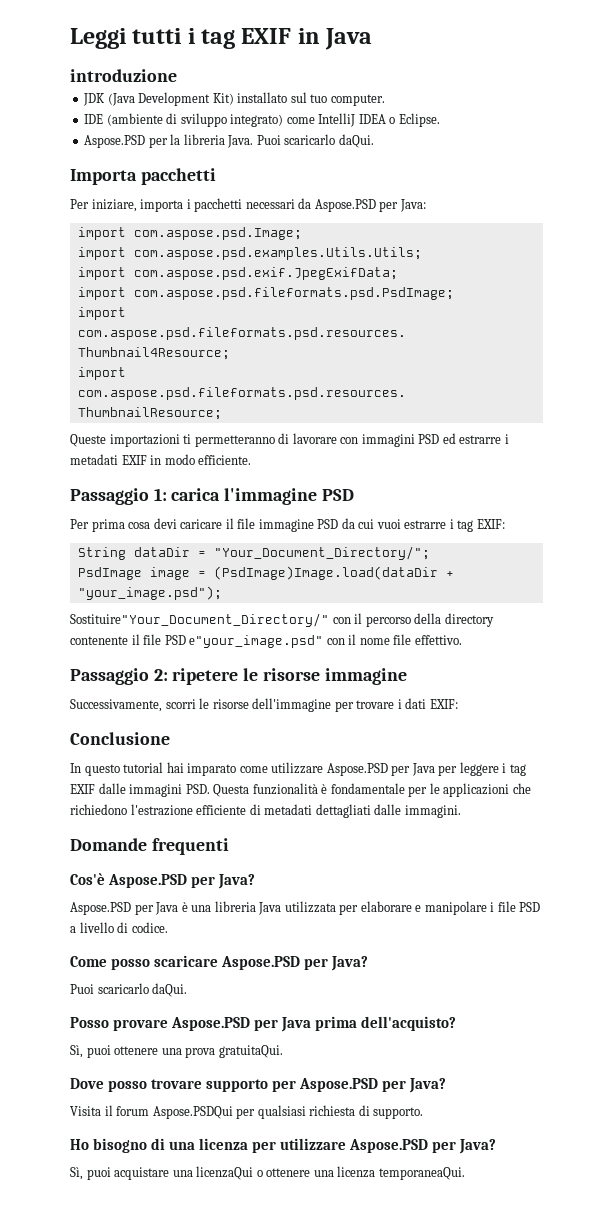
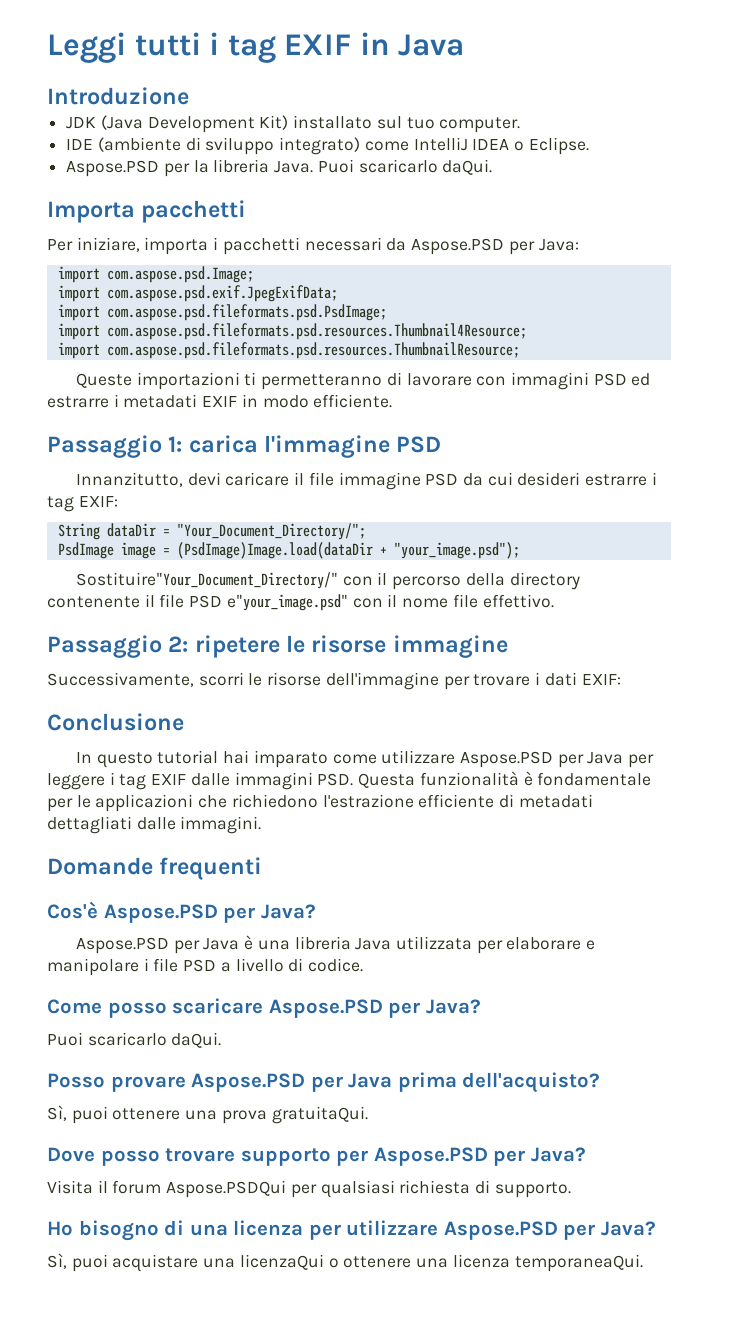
[70,69,177,82] introduzione -> [47,87,189,105] Introduzione
[77,247,422,260] // import com.aspose.psd.examples.Utils.Utils; -> (254, 274) none
[70,519,151,532] Per prima cosa -> [75,472,183,487] Innanzitutto,
[376,519,401,529] vuoi -> [517,472,581,486] desideri

